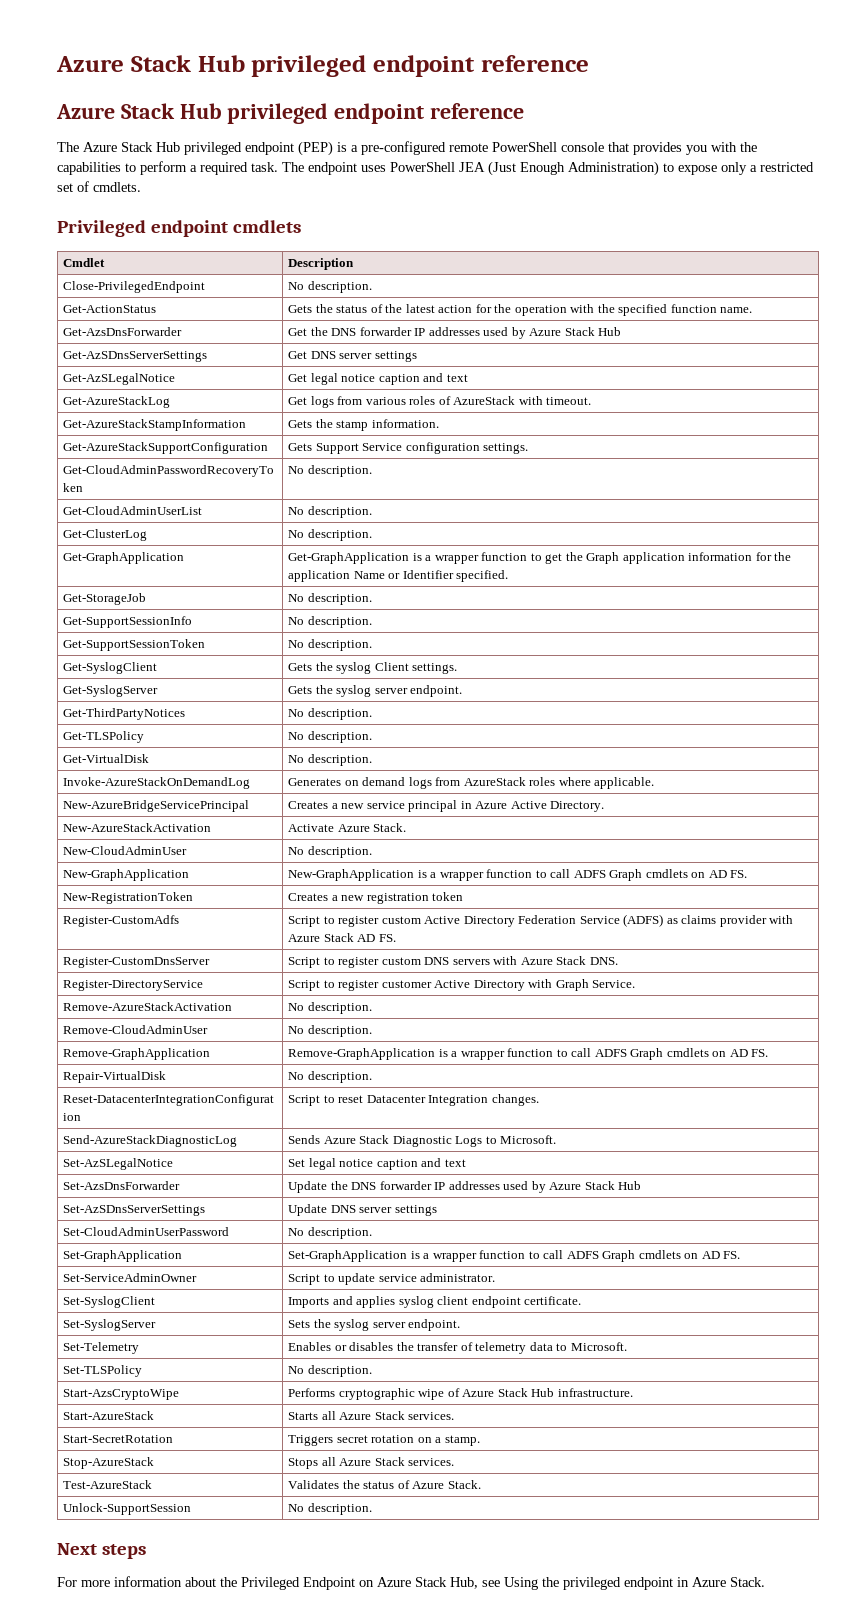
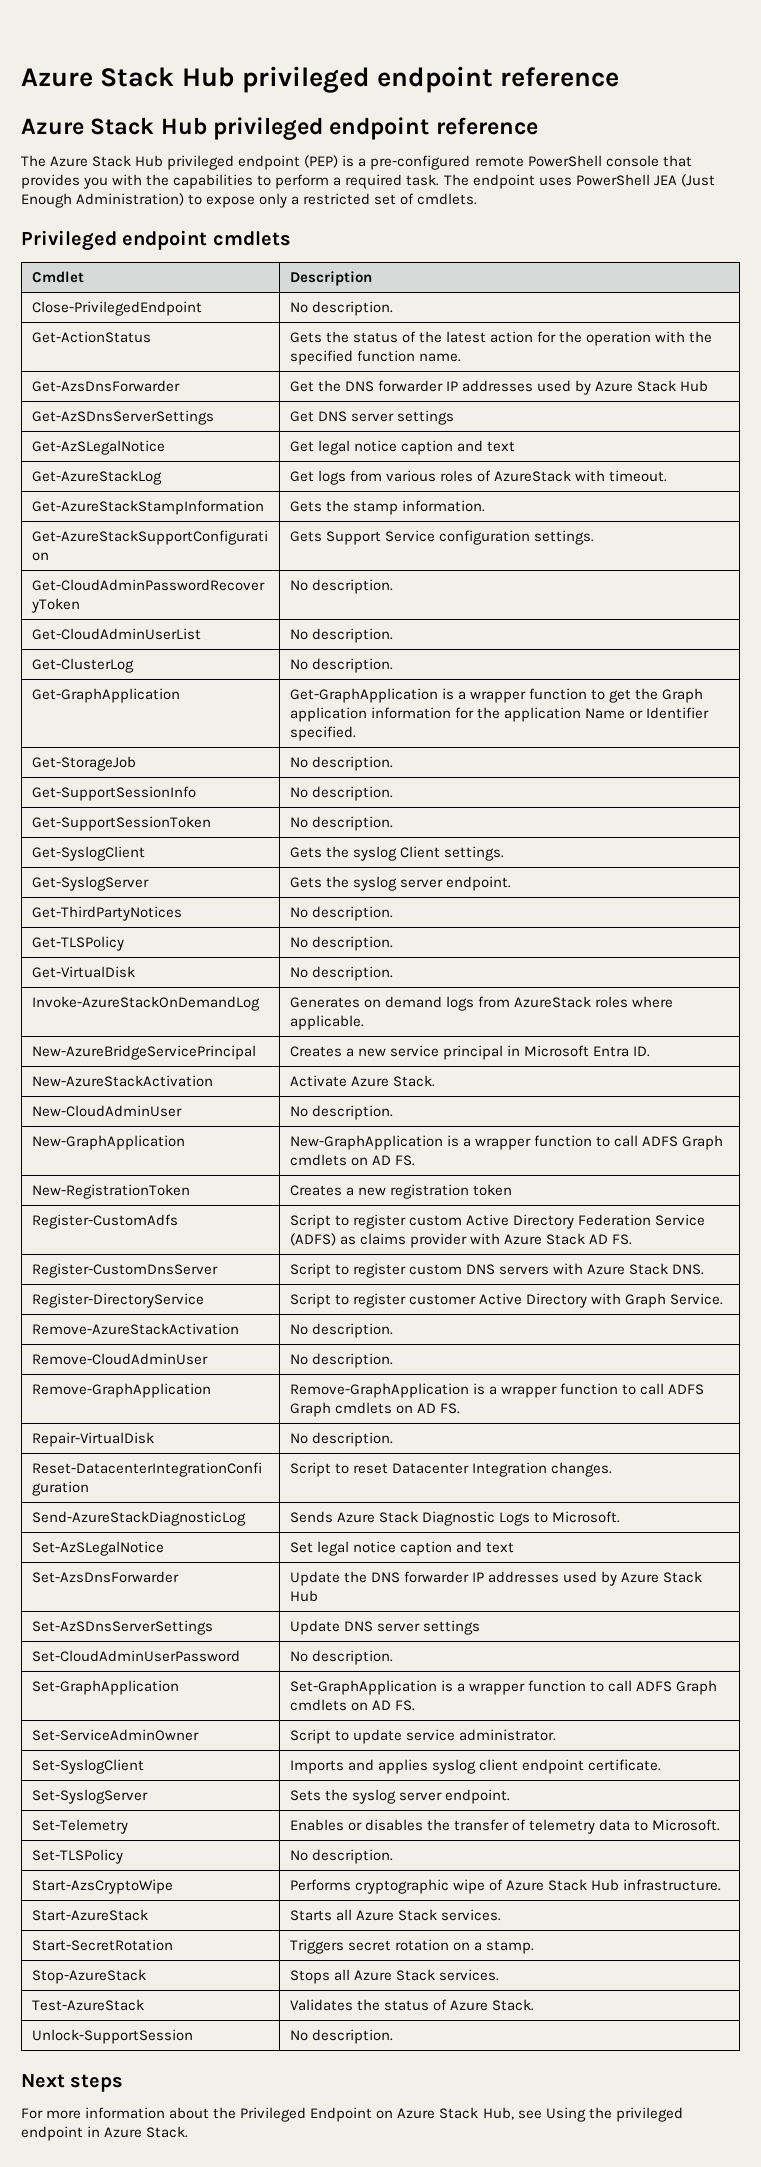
[475,801,605,812] Azure Active Directory. -> [523,1045,651,1057] Microsoft Entra ID.

